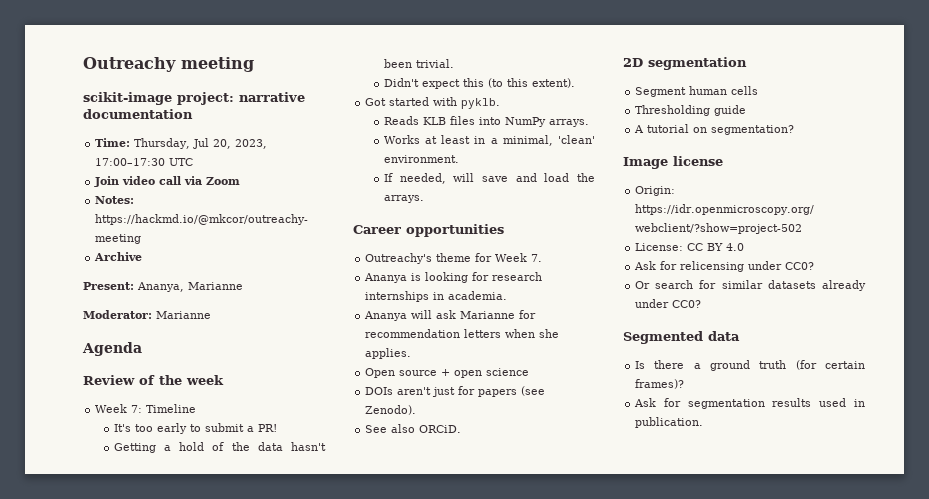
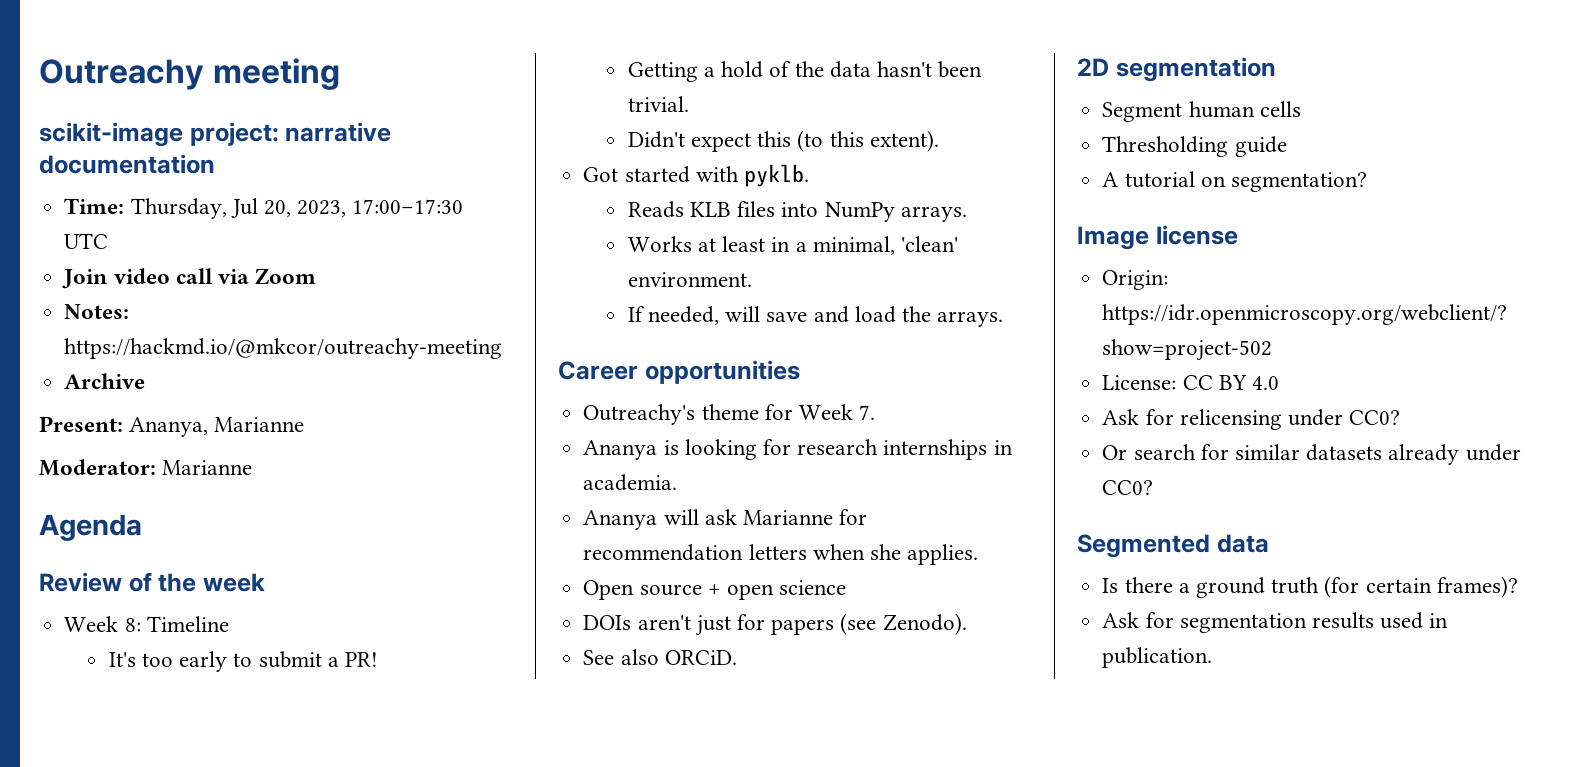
[131,405,143,413] 7: -> [124,618,141,632] 8:

